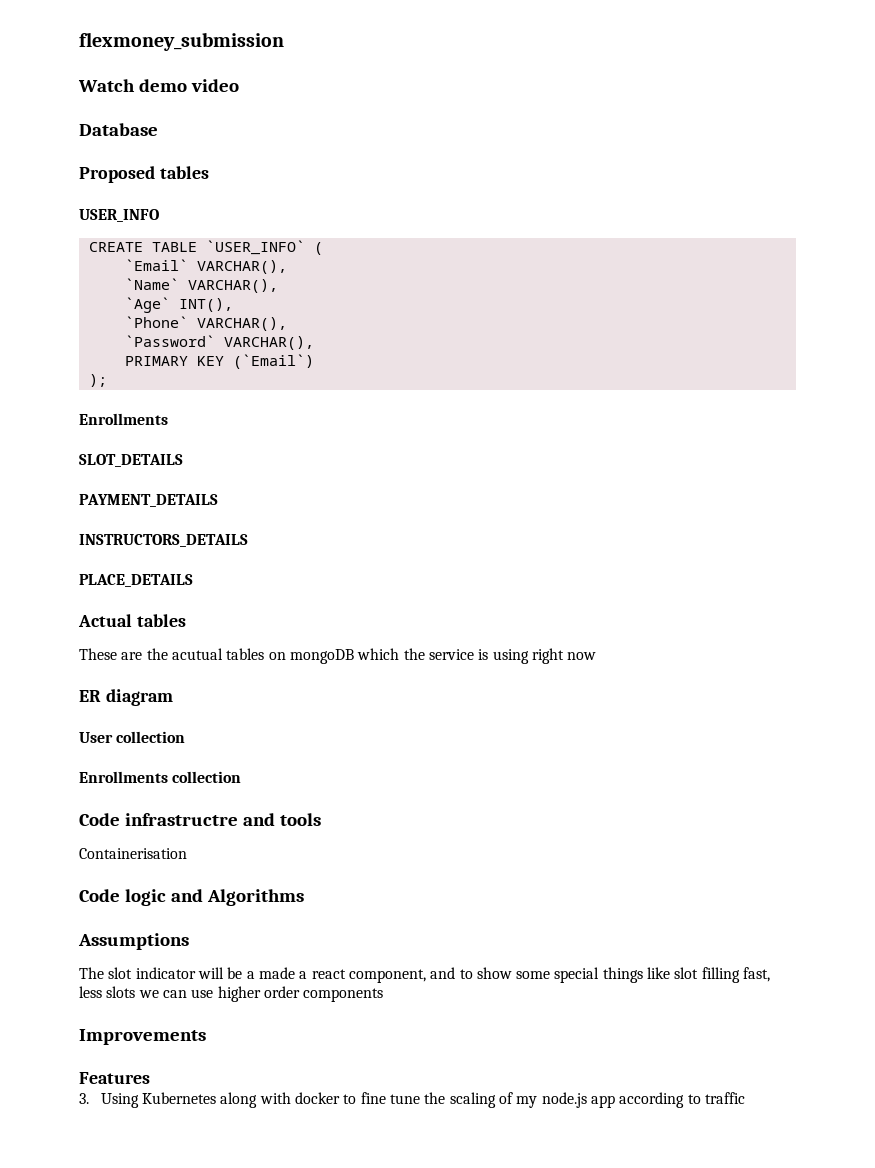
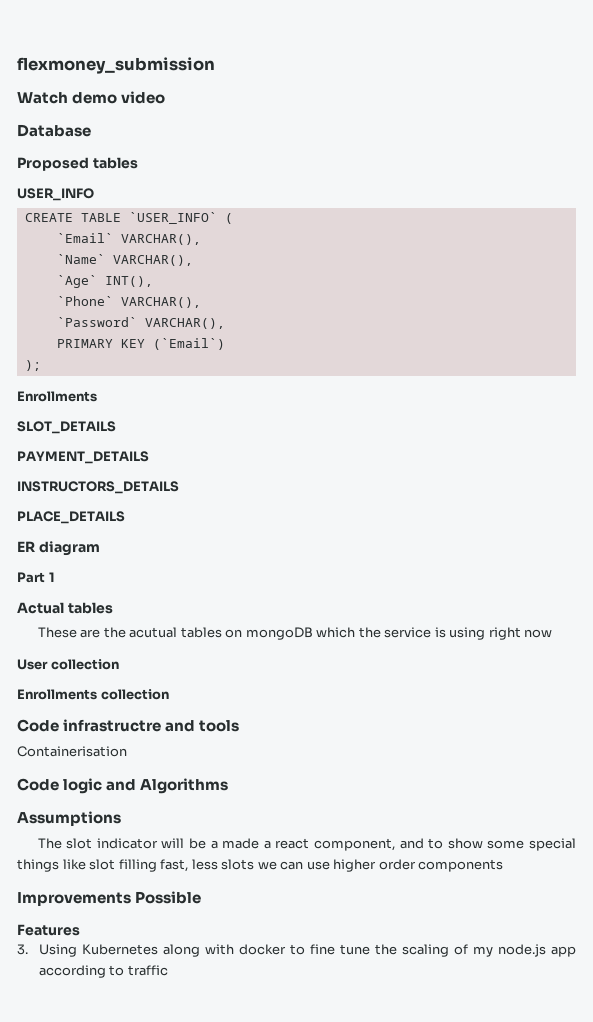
(193, 580) none -> [17,541,100,556] [17,572,55,583] // ER diagram // Part 1
[79,689,173,706] // ER diagram -> (553, 633) none
(206, 1037) none -> [135,891,202,904] Possible

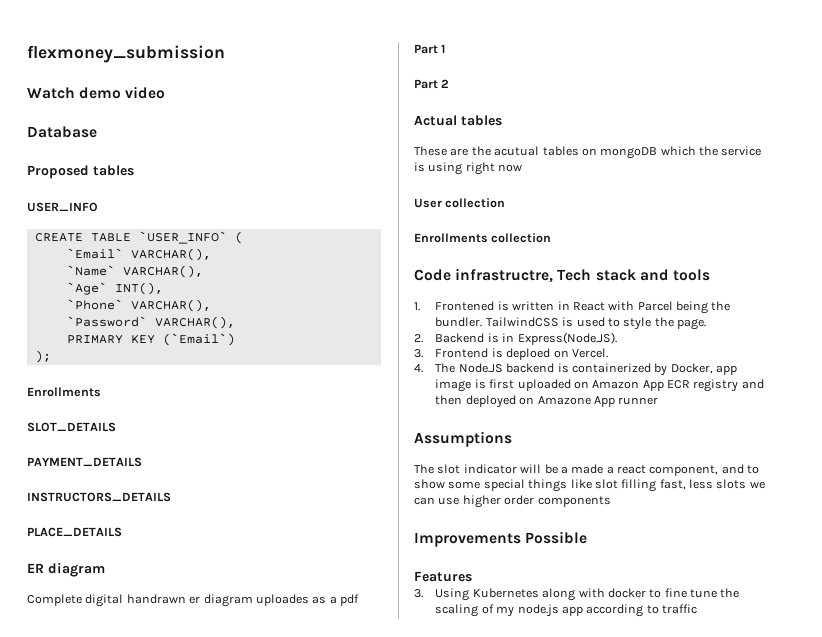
(100, 548) none -> [27,594,359,607] // Complete digital handrawn er diagram uploades as a pdf
(55, 577) none -> [414,79,450,89] // Part 2
[63,719,162,732] infrastructre -> [455,268,636,283] infrastructre, Tech stack
[17,746,127,757] [17,778,229,794] Containerisation // Code logic and Algorithms -> [414,301,731,314] [435,317,707,330] [414,332,617,345] [414,348,608,360] [414,363,738,376] [435,379,764,392] [435,395,659,408] 1. Frontened is written in React with Parcel being the bundler. TailwindCSS is used to style the page. // 2. Backend is in Express(Node.JS). // 3. Frontend is deploed on Vercel. // 4. The Node.JS backend is containerized by Docker, app image is first uploaded on Amazon App ECR registry and then deployed on Amazone App runner

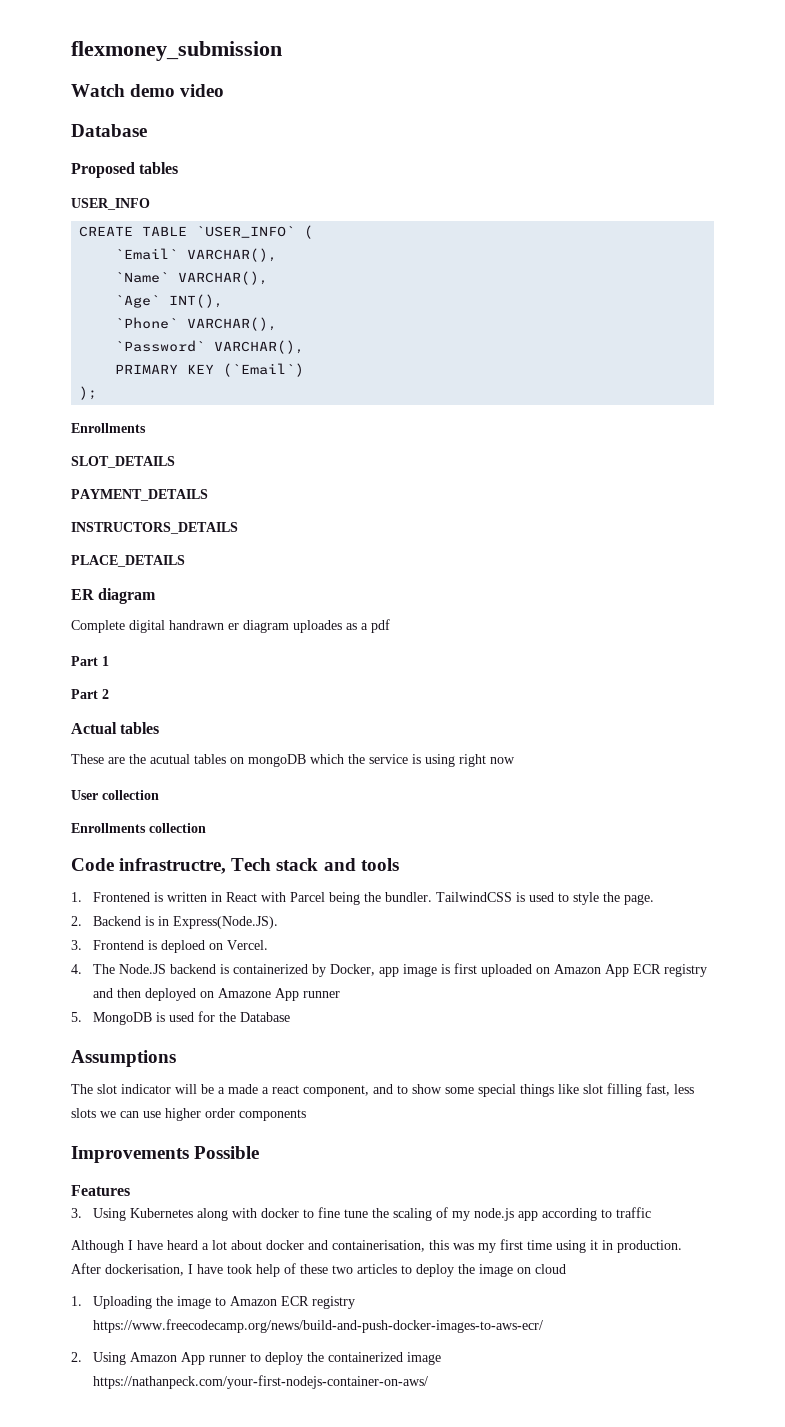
(659, 401) none -> [71,1011,290,1025] // 5. MongoDB is used for the Database
(698, 609) none -> [71,1239,682,1253] [71,1263,566,1277] [71,1296,355,1309] [92,1319,543,1333] [71,1352,441,1365] [92,1375,428,1389] // Although I have heard a lot about docker and containerisation, this was my first time using it in production. After dockerisation, I have took help of these two articles to deploy the image on cloud // 1. Uploading the image to Amazon ECR registry https://www.freecodecamp.org/news/build-and-push-docker-images-to-aws-ecr/ // 2. Using Amazon App runner to deploy the containerized image https://nathanpeck.com/your-first-nodejs-container-on-aws/

